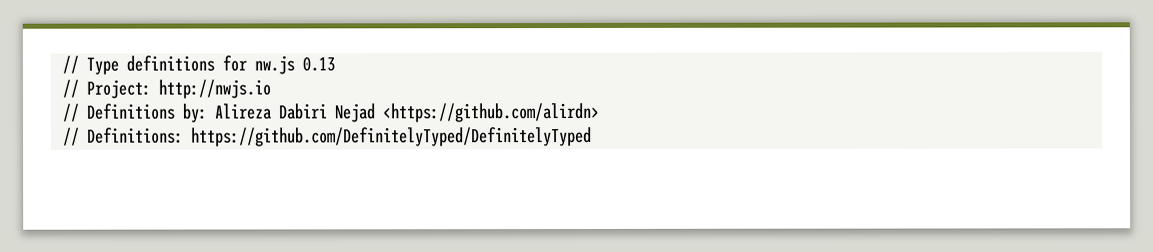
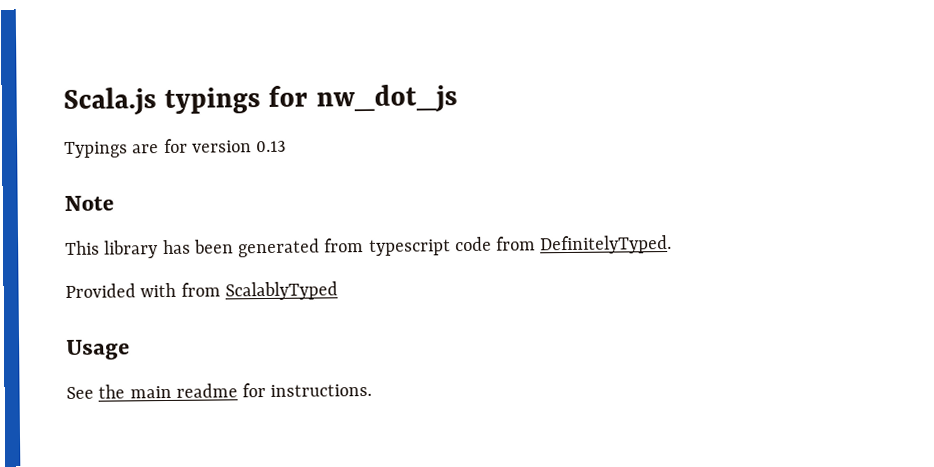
[61,55,335,75] [61,79,271,99] [61,102,599,123] [62,126,592,147] // Type definitions for nw.js 0.13 // // Project: http://nwjs.io // // Definitions by: Alireza Dabiri Nejad <https://github.com/alirdn> // // Definitions: https://github.com/DefinitelyTyped/DefinitelyTyped -> [63,84,458,117] [64,138,287,159] [64,195,114,212] [65,234,673,259] [65,281,338,301] [66,339,130,360] [66,383,373,399] Scala.js typings for nw_dot_js // Typings are for version 0.13 // Note // This library has been generated from typescript code from DefinitelyTyped. // Provided with from ScalablyTyped // Usage // See the main readme for instructions.

